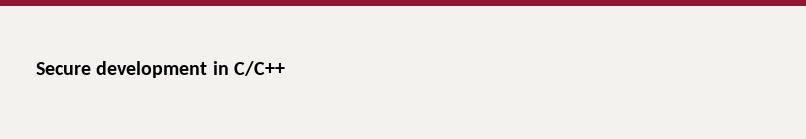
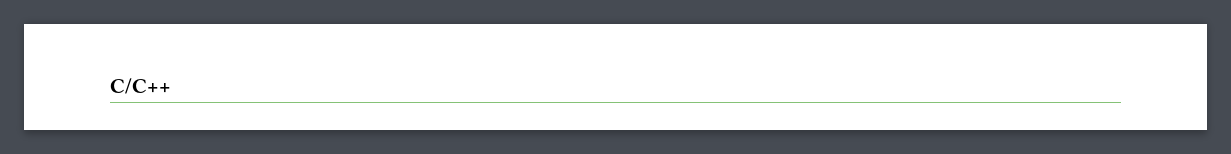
[36,61,229,78] Secure development in -> (110, 86) none

